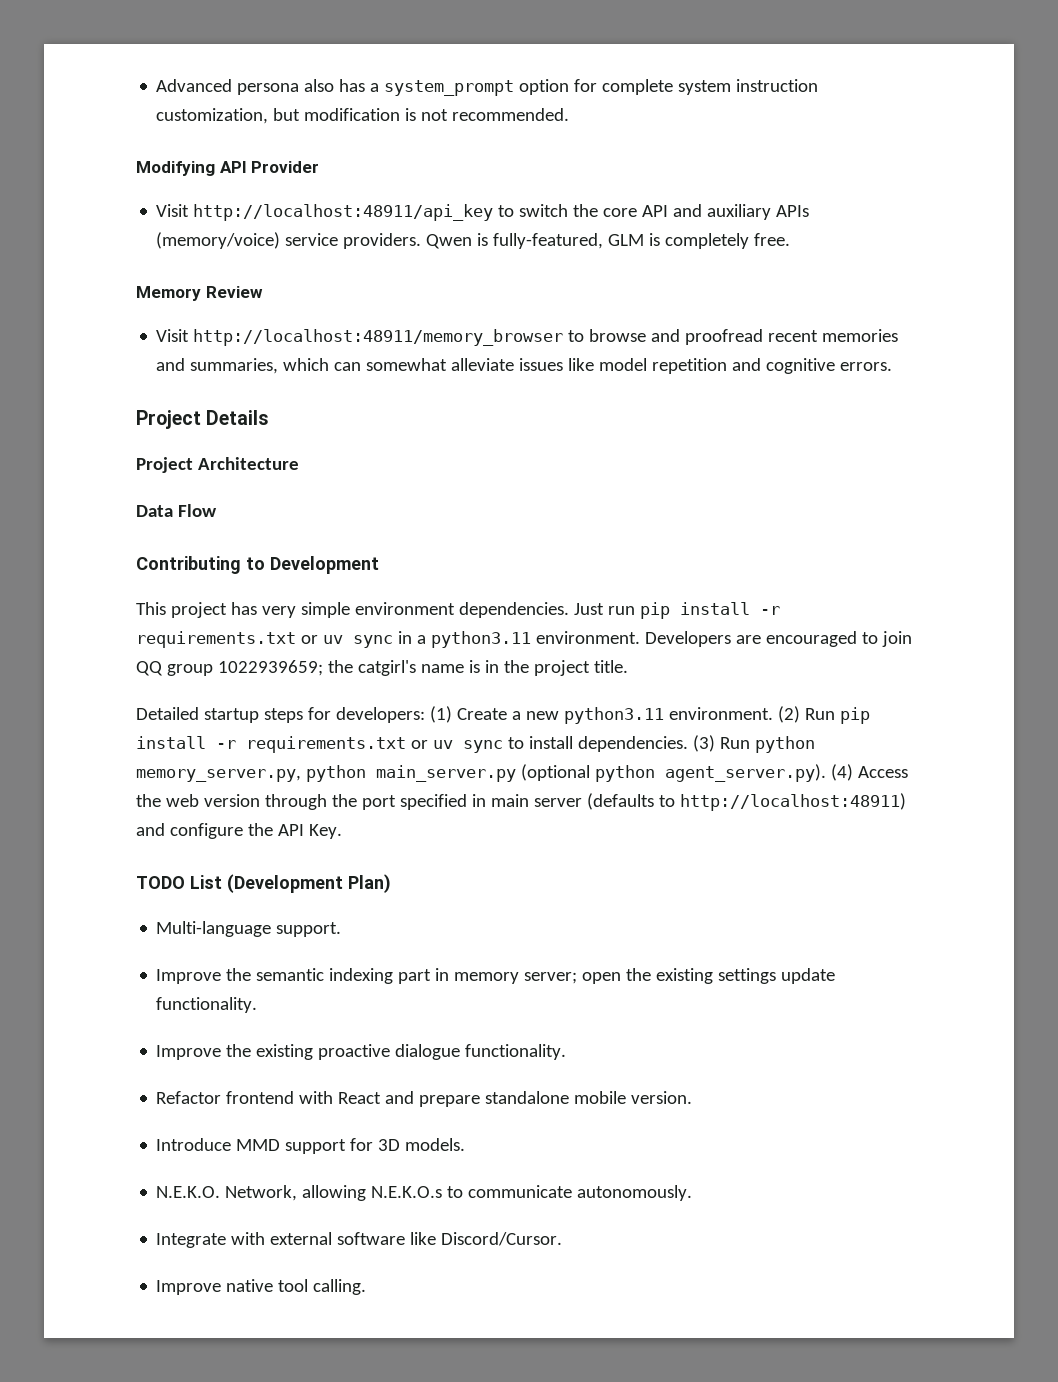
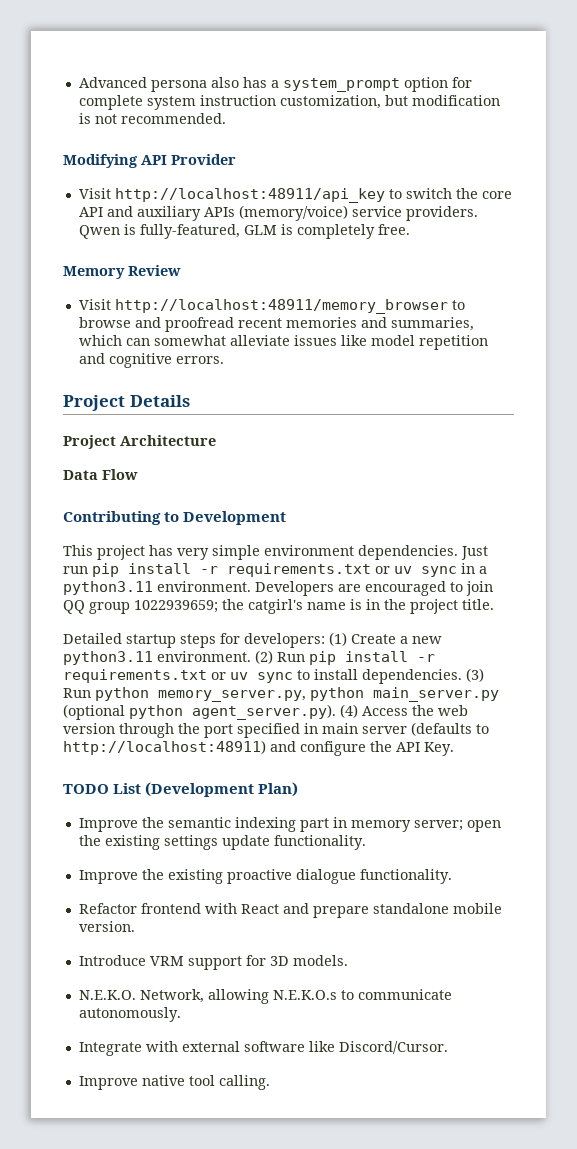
[156,921,342,937] // Multi-language support. -> (299, 789) none
[236,1139,281,1151] MMD -> [149,956,184,966] VRM

